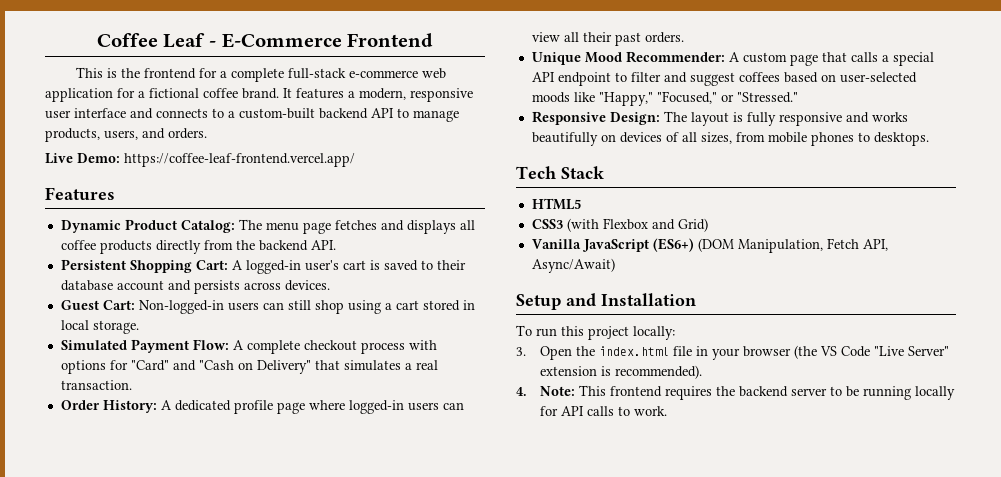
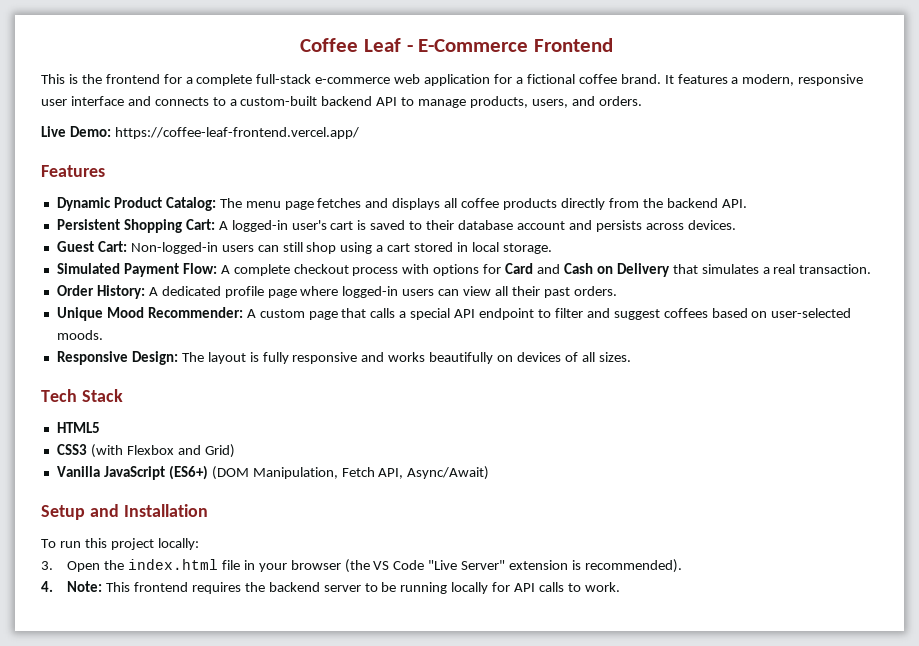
[130,360,311,374] "Card" and "Cash on Delivery" -> [505,263,670,277] Card and Cash on Delivery
[531,91,798,106] moods like "Happy," "Focused," or "Stressed." -> [56,330,103,340] moods.
[700,132,929,146] sizes, from mobile phones to desktops. -> [598,352,631,362] sizes.

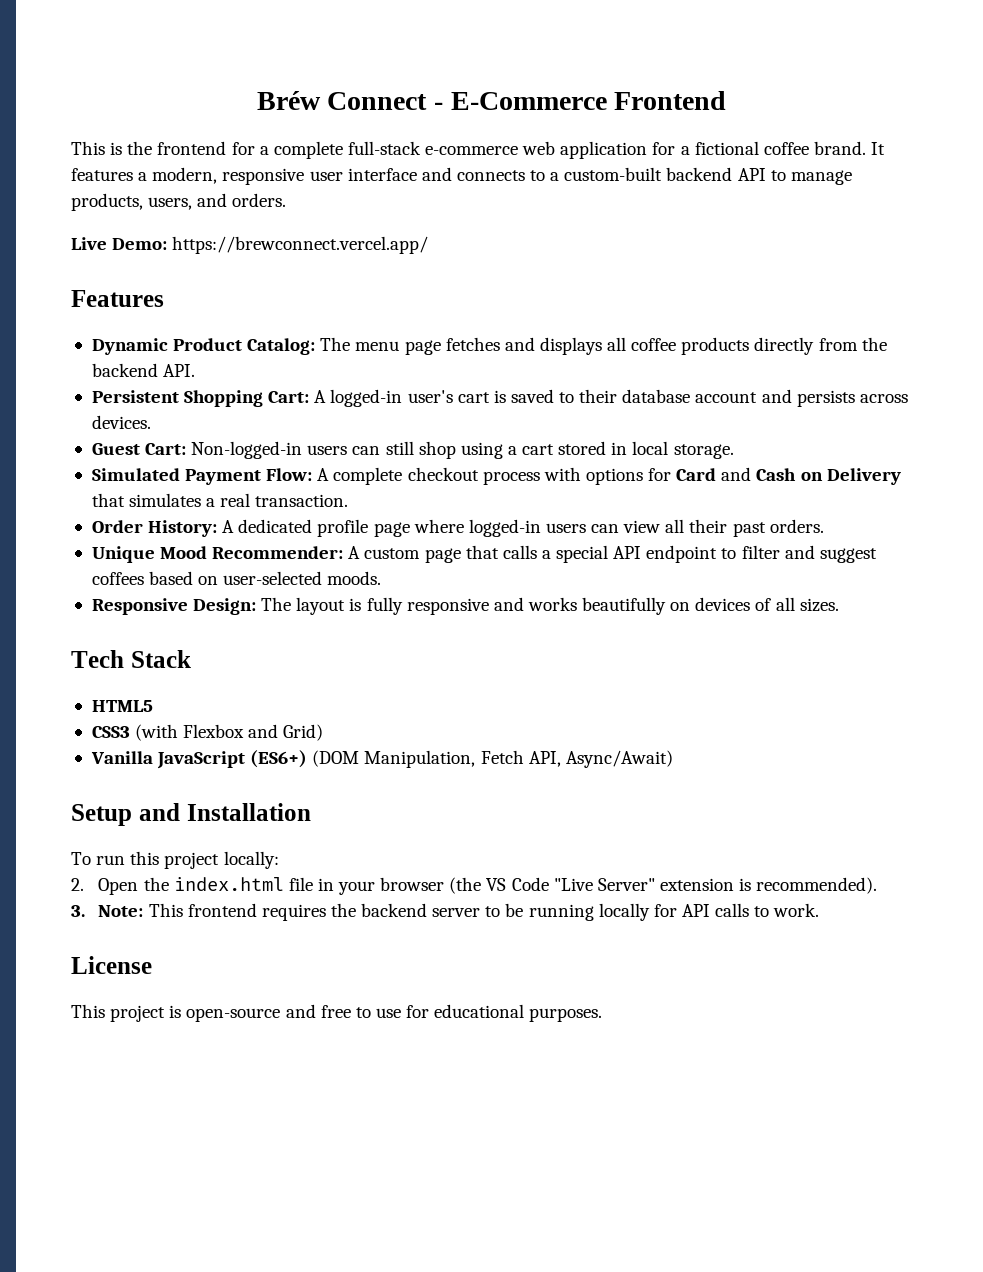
[300,38,401,52] Coffee Leaf -> [256,91,428,110] Bréw Connect
[114,127,359,139] https://coffee-leaf-frontend.vercel.app/ -> [172,236,429,254] https://brewconnect.vercel.app/
[41,561,53,570] 3. -> [71,878,84,891] 2.
[41,581,53,592] 4. -> [71,905,85,917] 3.
(620, 587) none -> [71,956,152,974] [71,1004,603,1022] // License // This project is open-source and free to use for educational purposes.

